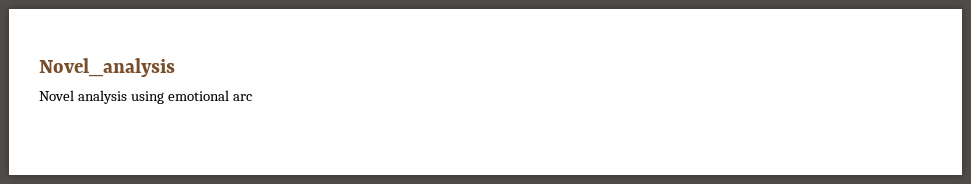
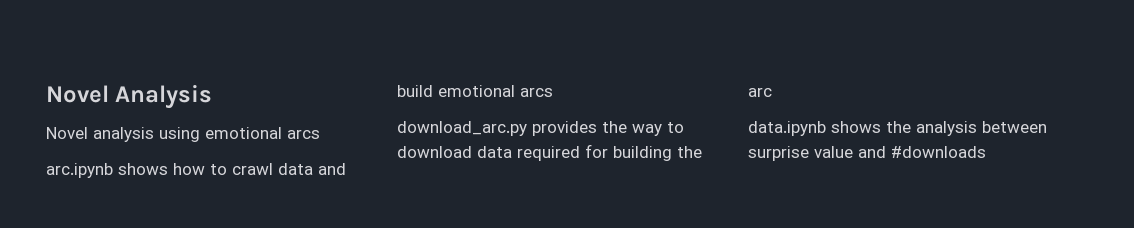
[39,58,175,77] Novel_analysis -> [46,84,213,109] Novel Analysis
[232,94,252,101] arc -> [287,130,320,139] [46,163,346,178] [397,85,553,97] [397,121,684,136] [397,144,702,161] [748,88,772,97] [748,121,1047,136] [748,146,986,161] arcs // arc.ipynb shows how to crawl data and build emotional arcs // download_arc.py provides the way to download data required for building the arc // data.ipynb shows the analysis between surprise value and #downloads

